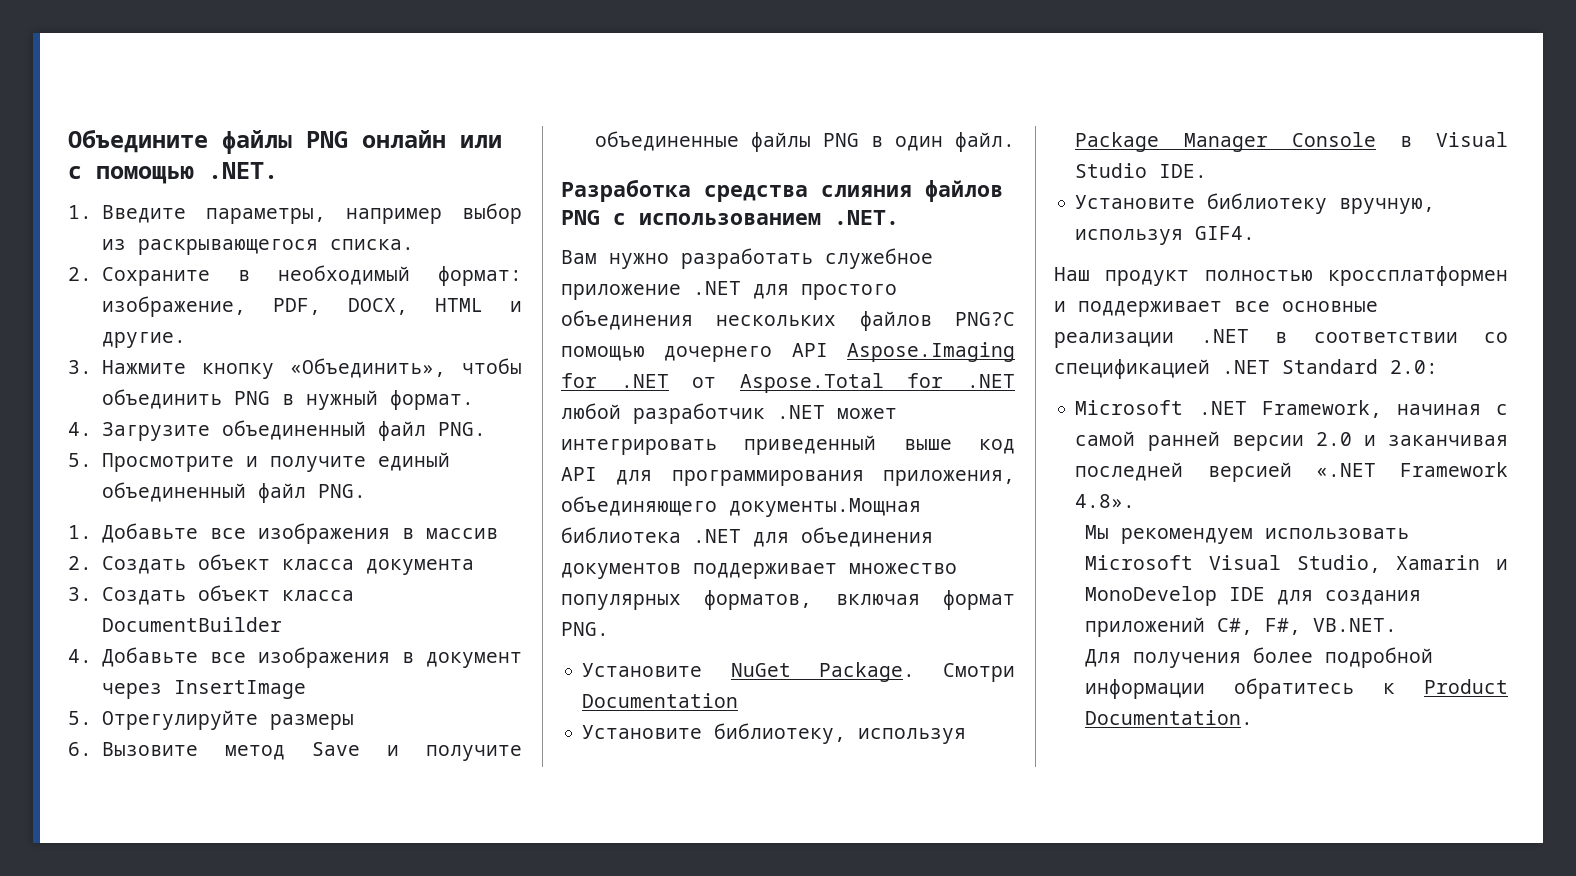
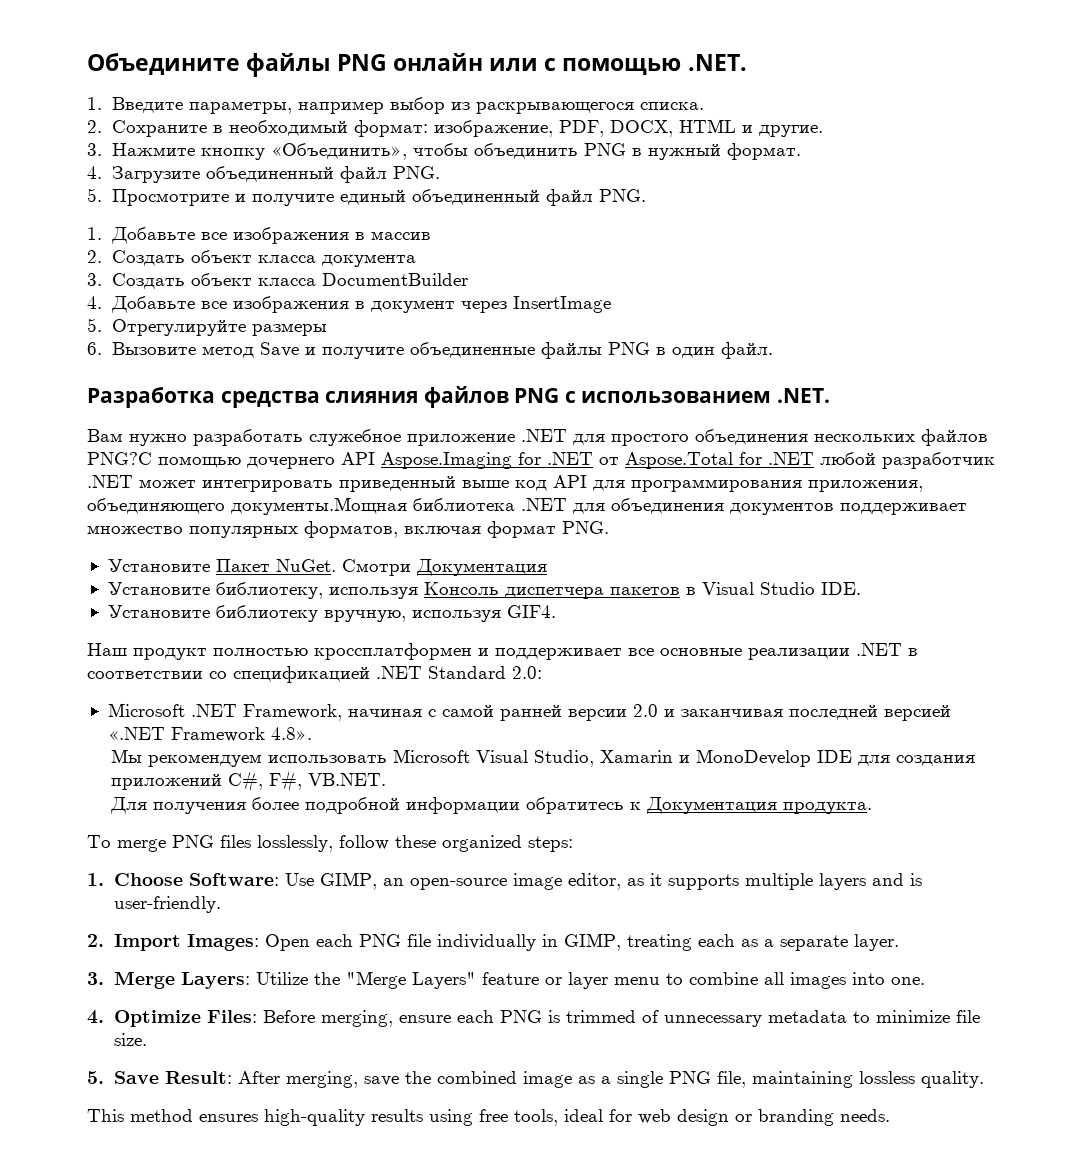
[730,662,1015,682] [582,693,739,708] NuGet Package. Смотри Documentation -> [215,559,547,576] Пакет NuGet. Смотри Документация
[1075,132,1376,152] Package Manager Console -> [423,582,680,599] Консоль диспетчера пакетов
[1424,679,1508,694] [1085,710,1254,725] Product Documentation. -> [646,797,873,814] [87,835,573,852] [87,872,922,890] [113,896,221,913] [87,933,899,951] [87,971,925,989] [87,1010,980,1027] [113,1033,147,1046] [87,1071,984,1088] [87,1109,890,1126] Документация продукта. // To merge PNG files losslessly, follow these organized steps: // 1. Choose Software: Use GIMP, an open-source image editor, as it supports multiple layers and is user-friendly. // 2. Import Images: Open each PNG file individually in GIMP, treating each as a separate layer. // 3. Merge Layers: Utilize the "Merge Layers" feature or layer menu to combine all images into one. // 4. Optimize Files: Before merging, ensure each PNG is trimmed of unnecessary metadata to minimize file size. // 5. Save Result: After merging, save the combined image as a single PNG file, maintaining lossless quality. // This method ensures high-quality results using free tools, ideal for web design or branding needs.

